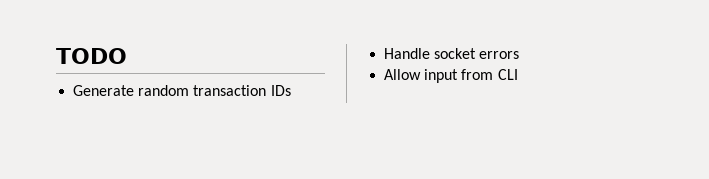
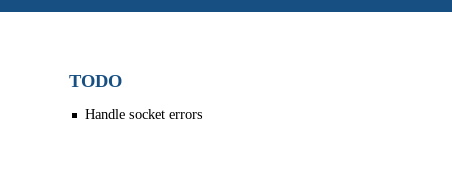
[73,85,291,96] // Generate random transaction IDs -> (122, 81) none
[384,69,518,83] // Allow input from CLI -> (203, 115) none

